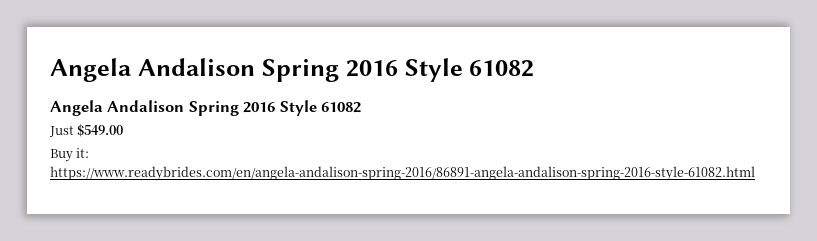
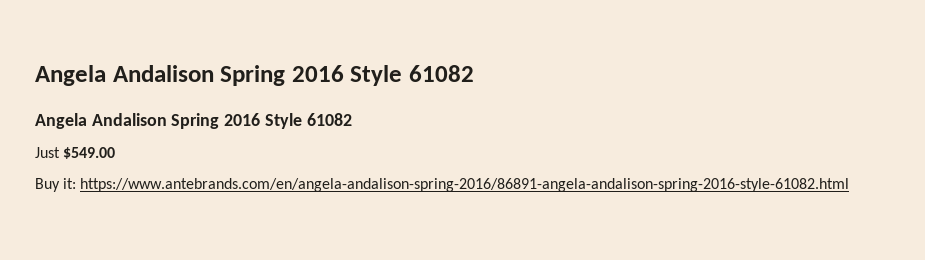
[50,166,755,181] https://www.readybrides.com/en/angela-andalison-spring-2016/86891-angela-andalison-spring-2016-style-61082.html -> [80,178,850,192] https://www.antebrands.com/en/angela-andalison-spring-2016/86891-angela-andalison-spring-2016-style-61082.html

